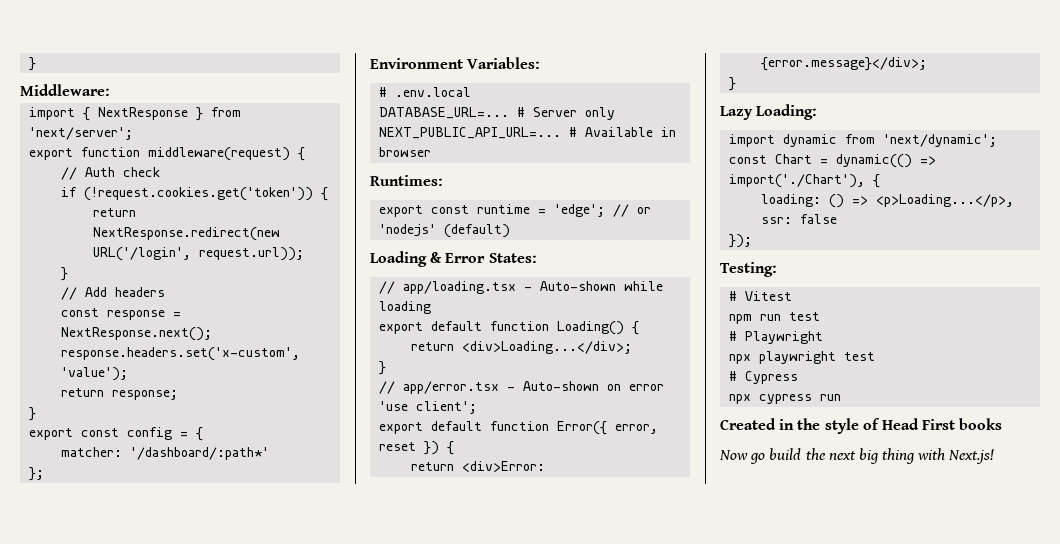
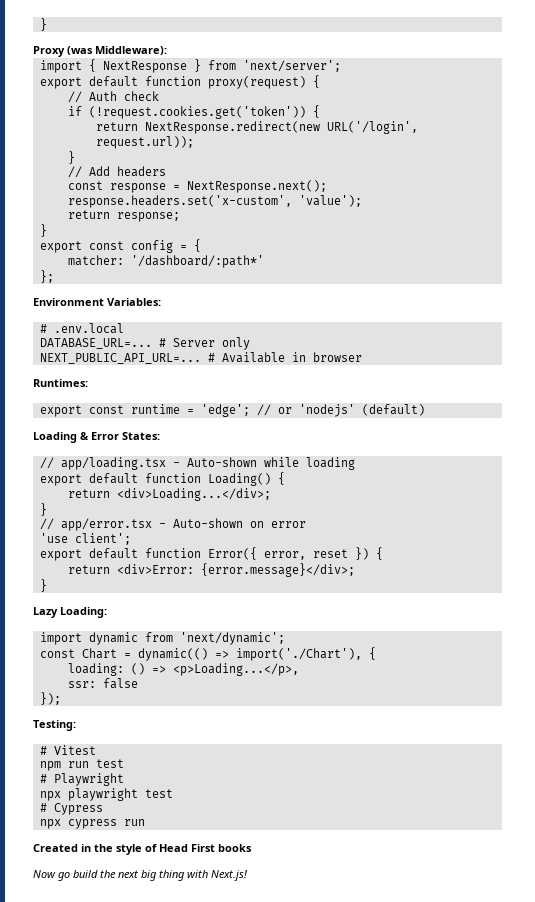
[29,57,37,71] [20,84,110,96] } // Middleware: -> [39,18,47,31] [33,46,167,57] } // Proxy (was Middleware):
[81,147,291,161] function middleware(request) -> [88,76,306,89] default function proxy(request)

